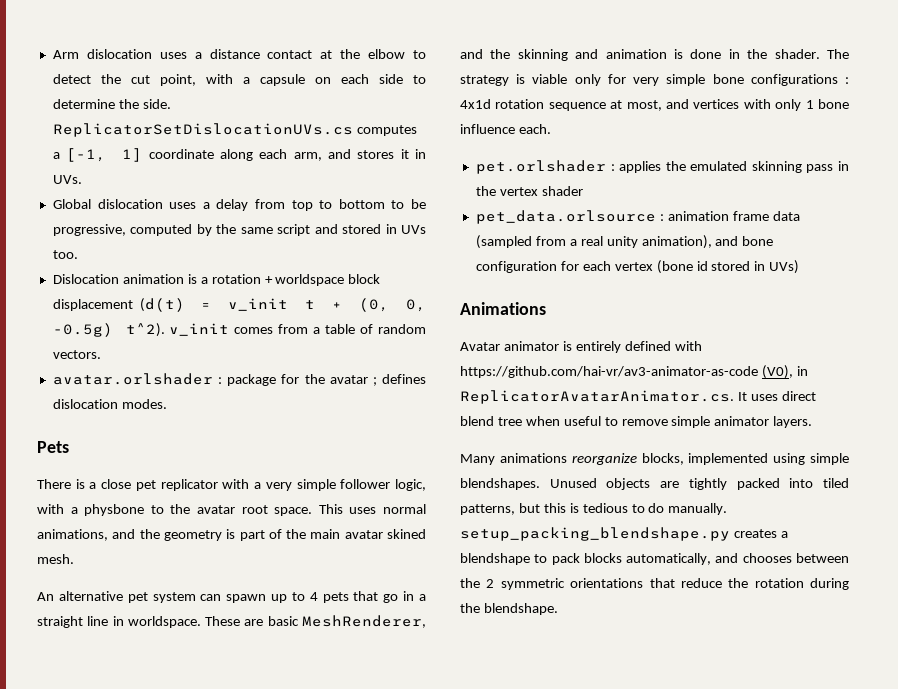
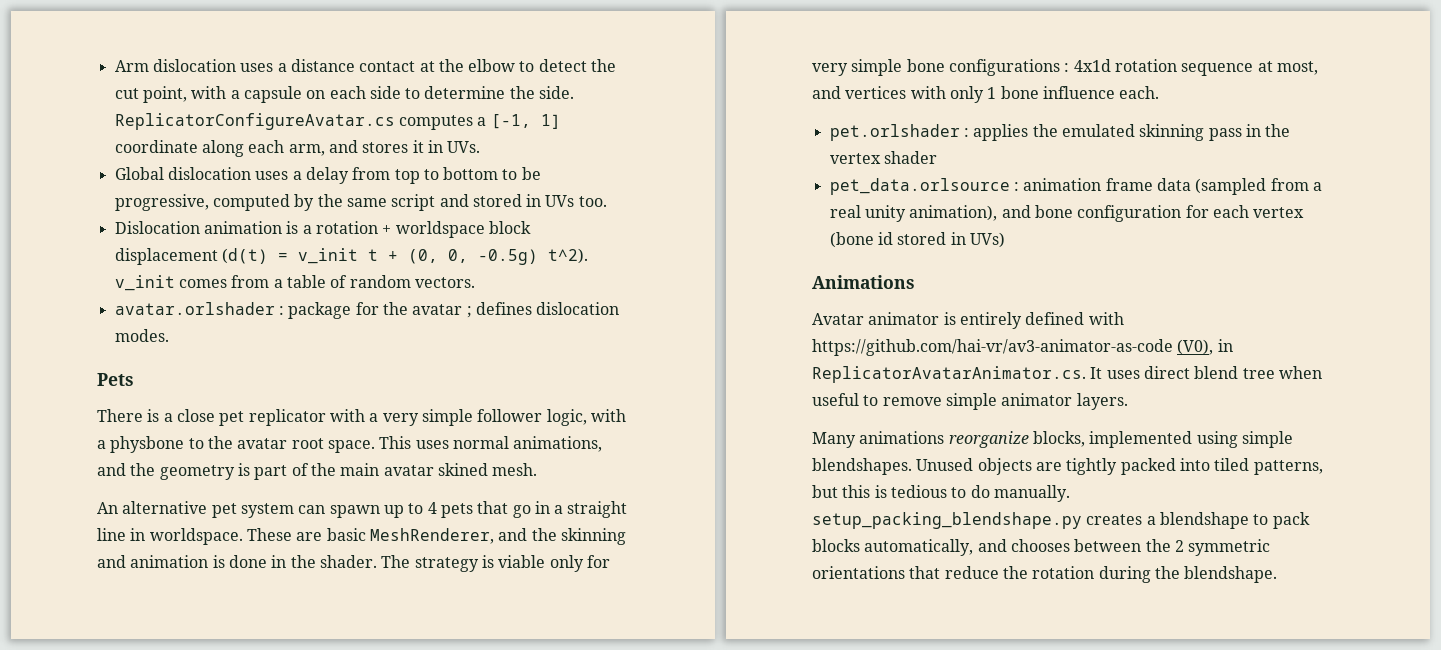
[52,123,353,137] ReplicatorSetDislocationUVs.cs -> [114,113,395,130] ReplicatorConfigureAvatar.cs

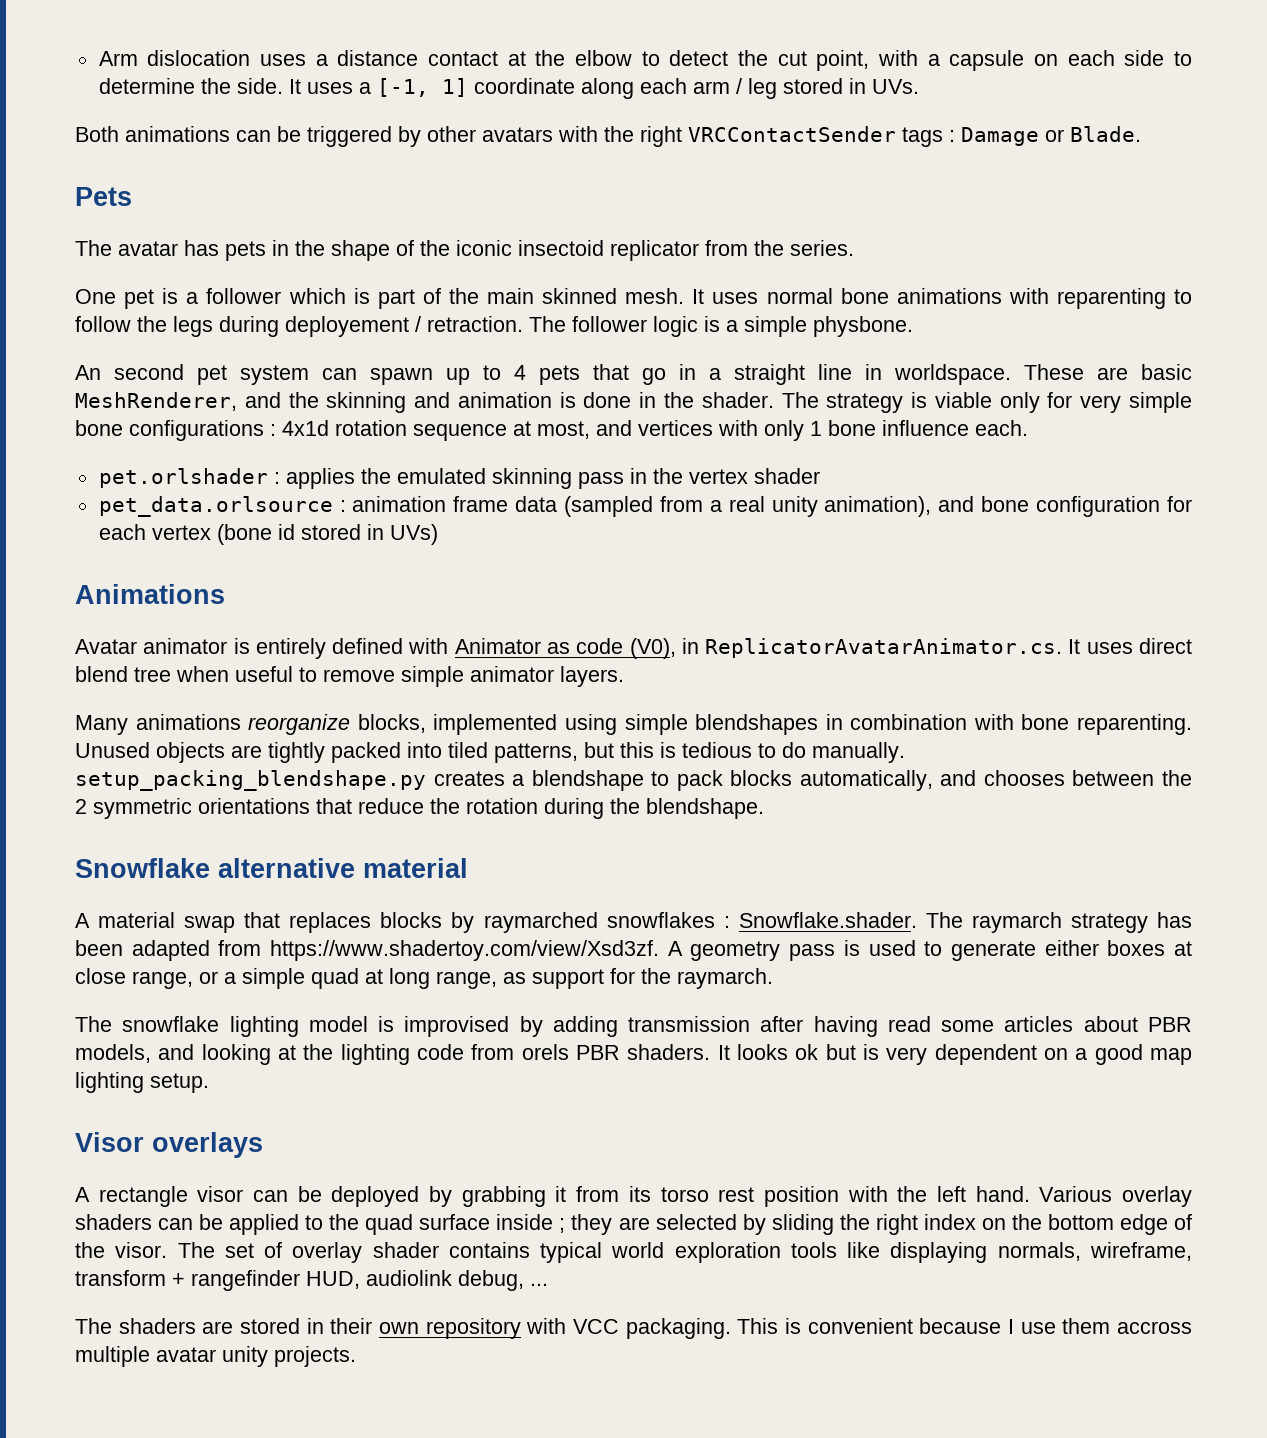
[114,113,473,130] ReplicatorConfigureAvatar.cs computes -> [288,79,353,94] It uses
[288,140,481,156] [114,167,541,184] [114,194,607,211] [114,221,531,238] [114,248,588,265] [114,275,475,291] [114,302,620,319] [114,329,169,342] [97,373,134,386] [97,409,626,426] [97,436,603,453] [97,463,235,480] arm, and stores it in UVs. // Global dislocation uses a delay from top to bottom to be progressive, computed by the same script and stored in UVs too. // Dislocation animation is a rotation + worldspace block displacement (d(t) = v_init t + (0, 0, -0.5g) t^2). v_init comes from a table of random vectors. // avatar.orlshader : package for the avatar ; defines dislocation modes. // Pets // There is a close pet replicator with a very simple follower logic, with a physbone to the avatar root space. This uses normal animations, and the geometry -> [692,78,919,99] [75,126,1141,147] [75,187,132,206] [75,240,854,261] [75,288,346,309] arm / leg stored in UVs. // Both animations can be triggered by other avatars with the right VRCContactSender tags : Damage or Blade. // Pets // The avatar has pets in the shape of the iconic insectoid replicator from the series. // One pet is a follower which
[383,463,488,476] avatar skined -> [542,288,618,304] skinned
(538, 469) none -> [692,288,1193,309] [75,316,913,337] It uses normal bone animations with reparenting to follow the legs during deployement / retraction. The follower logic is a simple physbone.
[122,501,208,514] alternative -> [114,364,184,380] second
[812,339,1173,356] https://github.com/hai-vr/av3-animator-as-code -> [454,638,624,654] Animator as code
[812,458,912,475] blendshapes. -> [695,714,1193,735] blendshapes in combination with bone reparenting.
(1278, 574) none -> [75,858,468,878] [75,912,1192,933] [75,940,1193,961] [75,968,773,989] [75,1016,1192,1037] [75,1044,1193,1065] [75,1072,209,1093] [75,1132,263,1158] [75,1186,1193,1207] [75,1214,1192,1235] [75,1242,1192,1263] [75,1270,548,1291] [75,1318,1192,1339] [75,1346,356,1367] // Snowflake alternative material // A material swap that replaces blocks by raymarched snowflakes : Snowflake.shader. The raymarch strategy has been adapted from https://www.shadertoy.com/view/Xsd3zf. A geometry pass is used to generate either boxes at close range, or a simple quad at long range, as support for the raymarch. // The snowflake lighting model is improvised by adding transmission after having read some articles about PBR models, and looking at the lighting code from orels PBR shaders. It looks ok but is very dependent on a good map lighting setup. // Visor overlays // A rectangle visor can be deployed by grabbing it from its torso rest position with the left hand. Various overlay shaders can be applied to the quad surface inside ; they are selected by sliding the right index on the bottom edge of the visor. The set of overlay shader contains typical world exploration tools like displaying normals, wireframe, transform + rangefinder HUD, audiolink debug, ... // The shaders are stored in their own repository with VCC packaging. This is convenient because I use them accross multiple avatar unity projects.

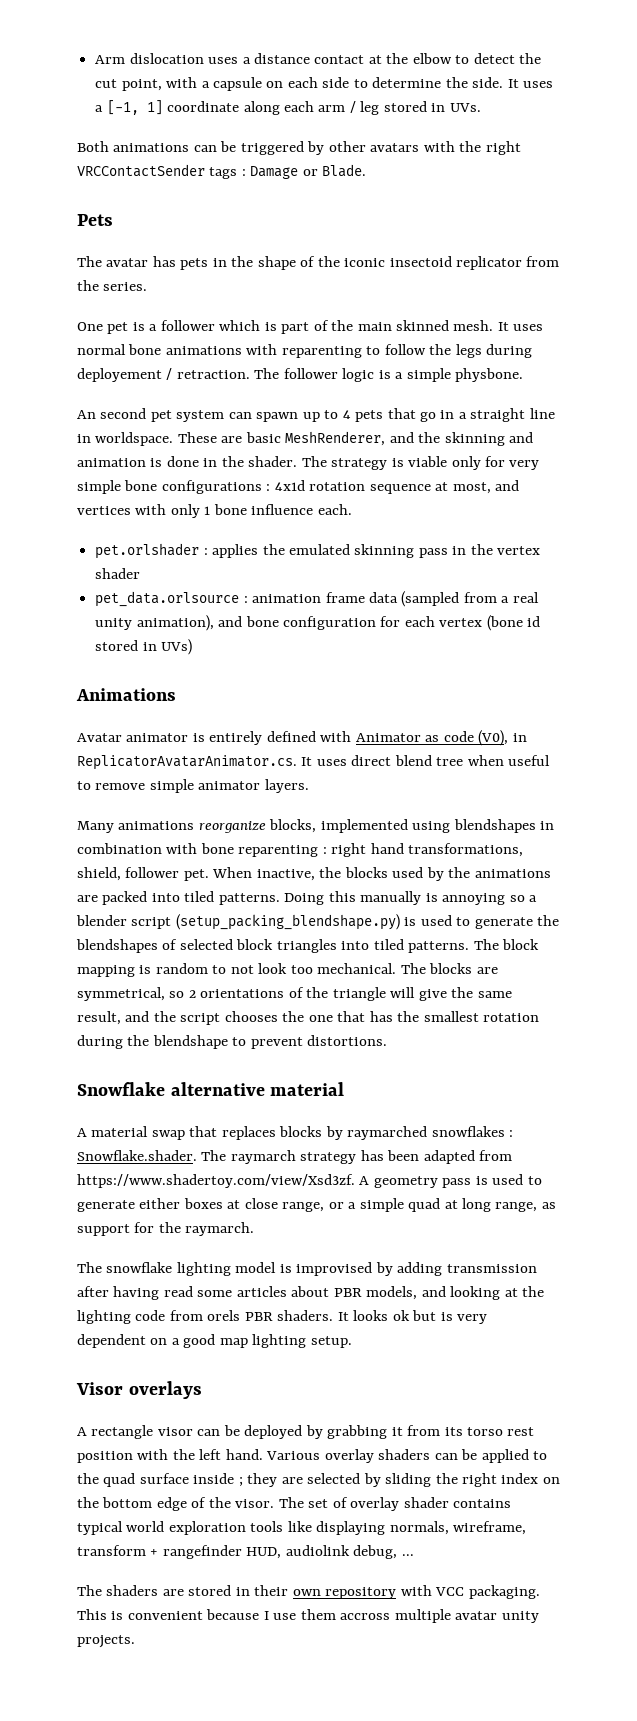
[624,714,688,735] simple -> (451, 827) none
[1077,714,1193,735] [75,742,905,763] [75,770,1192,791] [75,798,764,819] reparenting. Unused objects are tightly packed into tiled patterns, but this is tedious to do manually. setup_packing_blendshape.py creates a blendshape to pack blocks automatically, and chooses between the 2 symmetric orientations that reduce the rotation during the blendshape. -> [238,843,524,857] [77,867,551,881] [77,891,538,905] [76,914,560,930] [76,939,540,953] [77,963,498,977] [77,987,512,1001] [77,1011,540,1025] [77,1035,388,1049] reparenting : right hand transformations, shield, follower pet. When inactive, the blocks used by the animations are packed into tiled patterns. Doing this manually is annoying so a blender script (setup_packing_blendshape.py) is used to generate the blendshapes of selected block triangles into tiled patterns. The block mapping is random to not look too mechanical. The blocks are symmetrical, so 2 orientations of the triangle will give the same result, and the script chooses the one that has the smallest rotation during the blendshape to prevent distortions.

